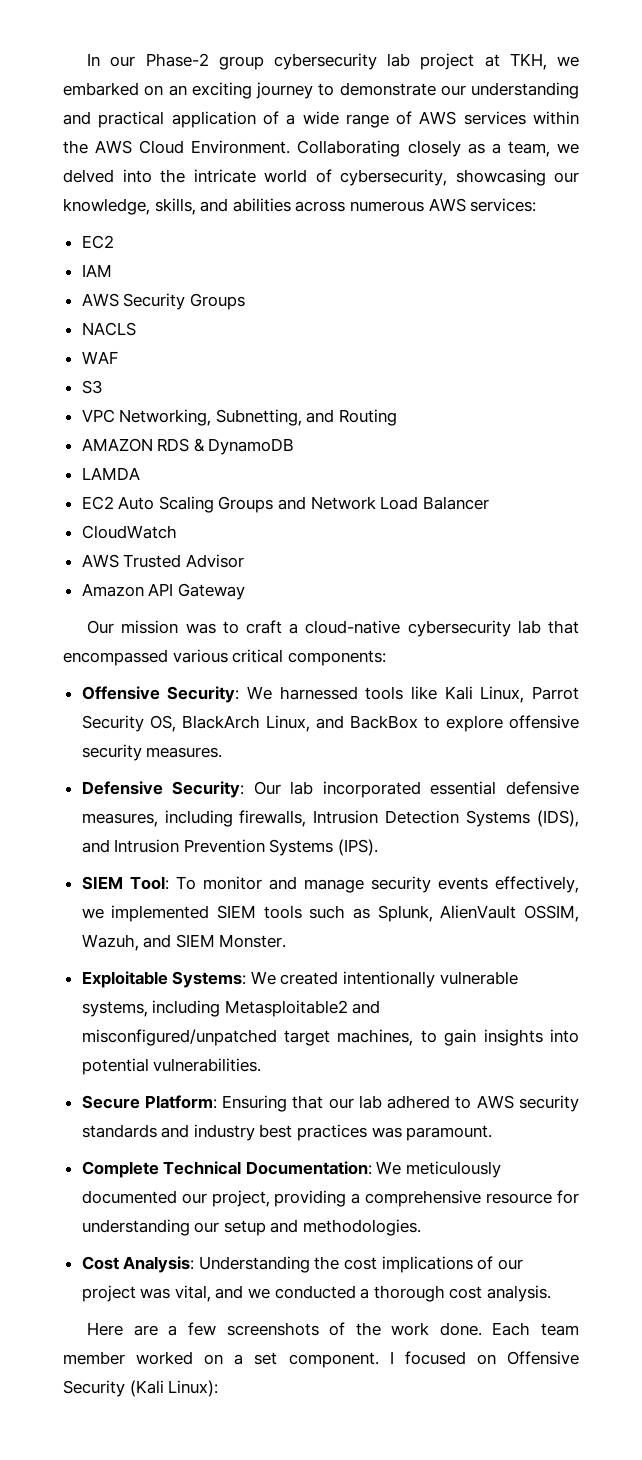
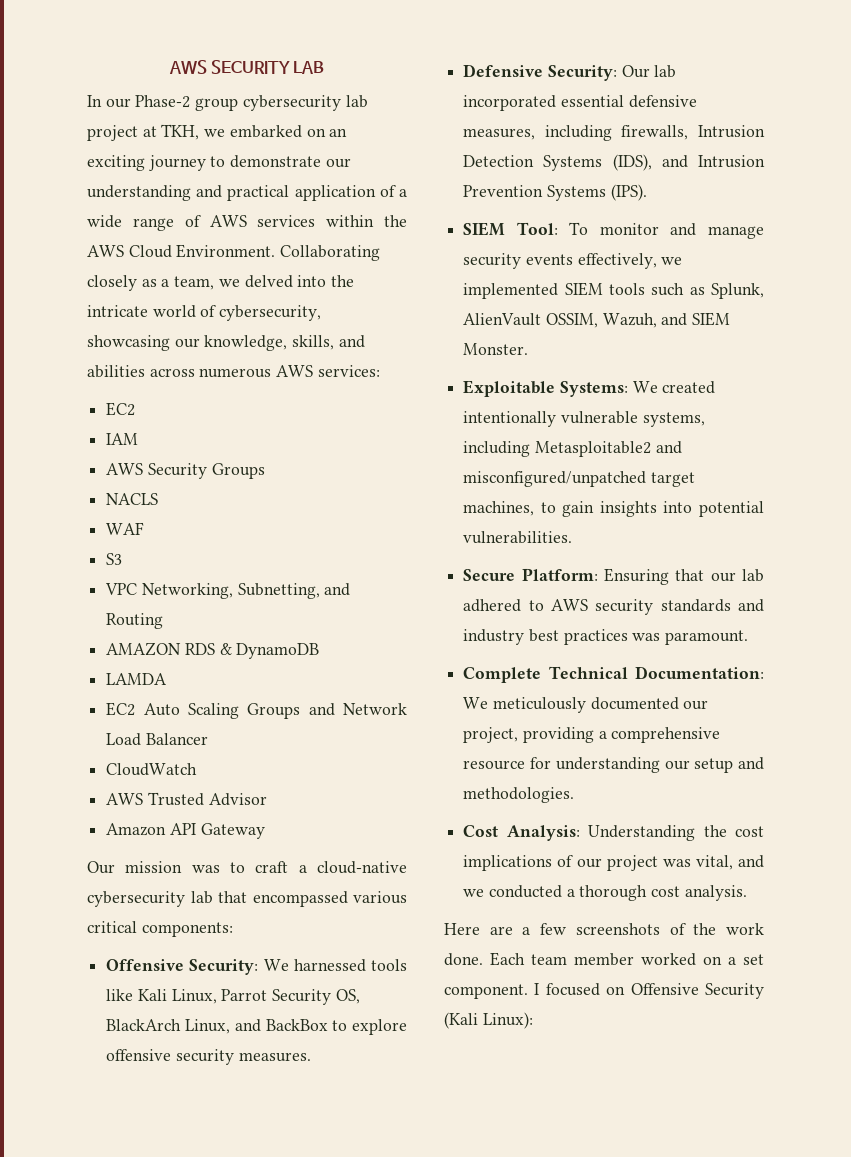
(87, 59) none -> [168,60,325,74] AWS SECURITY LAB //

